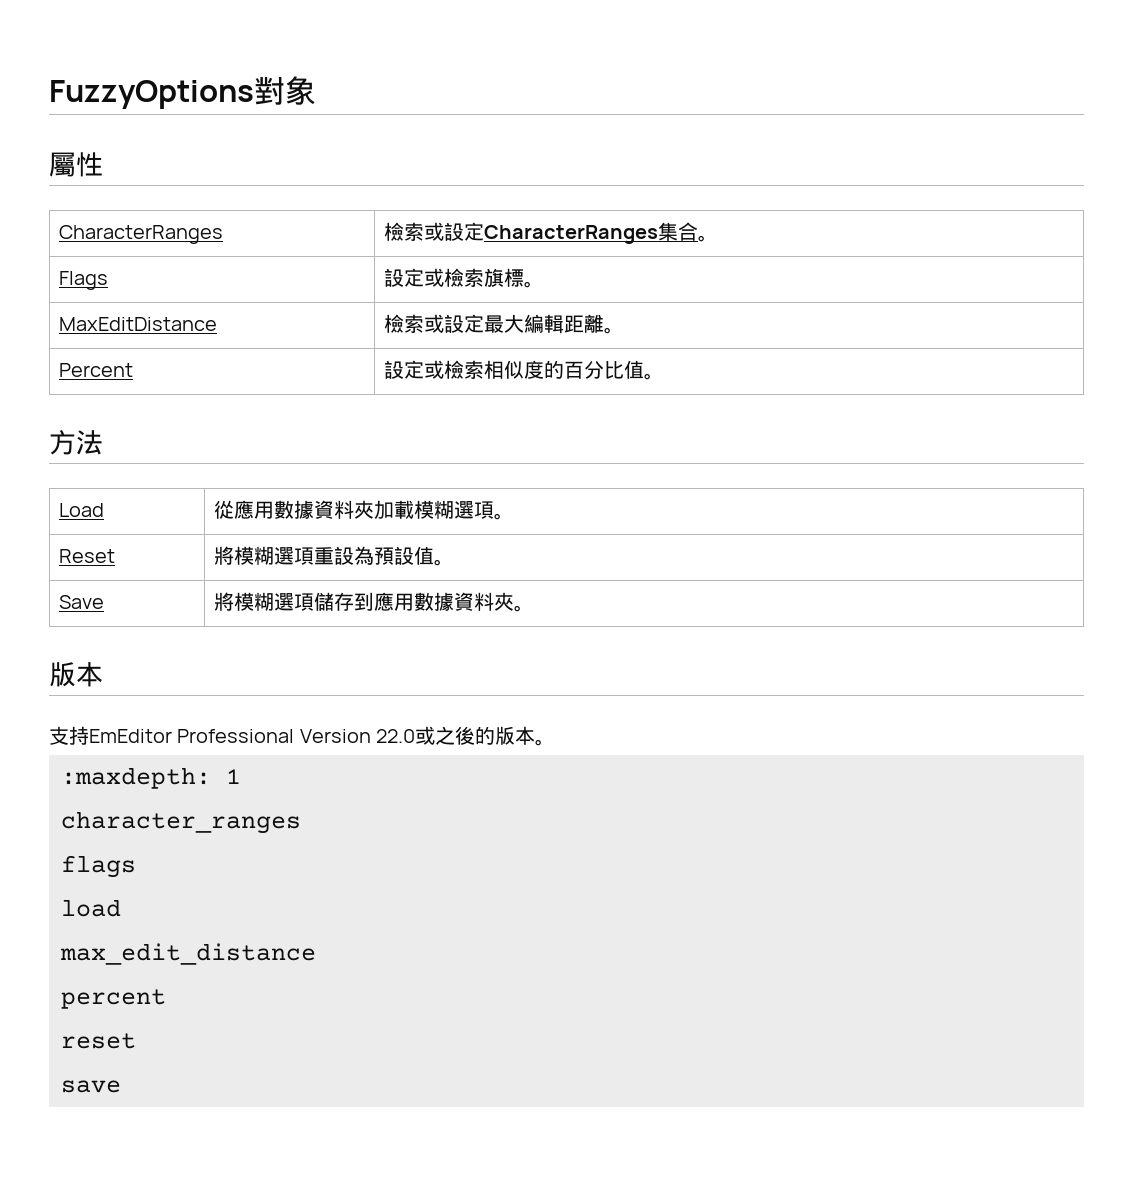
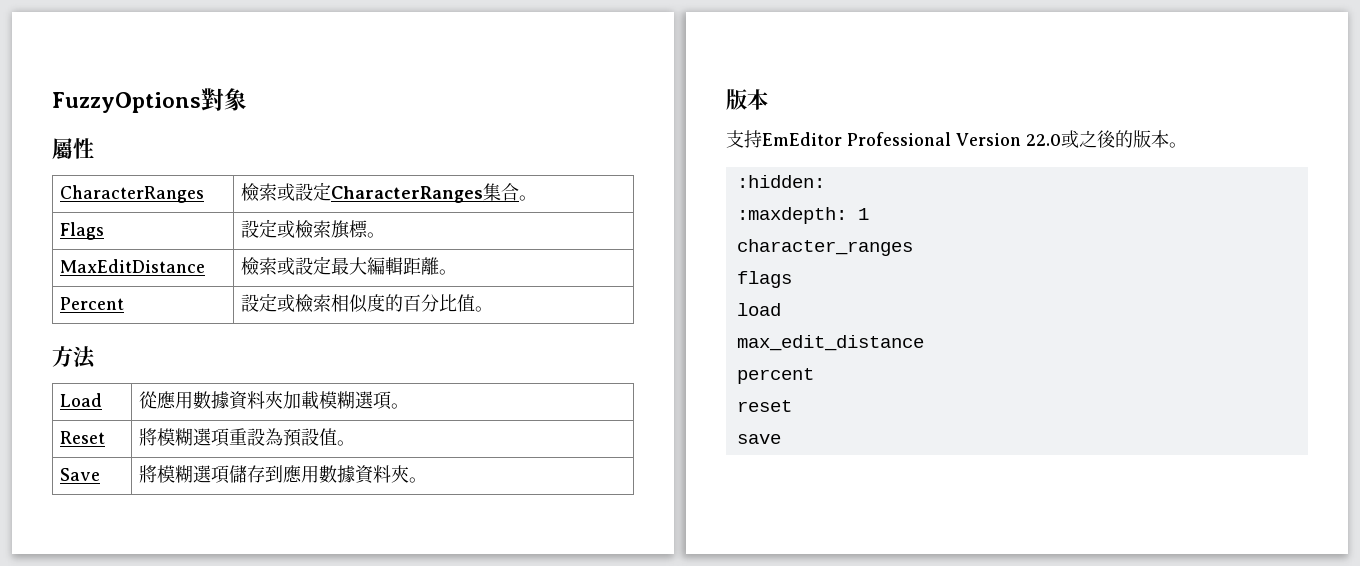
(556, 742) none -> [736,175,825,188] // :hidden:

